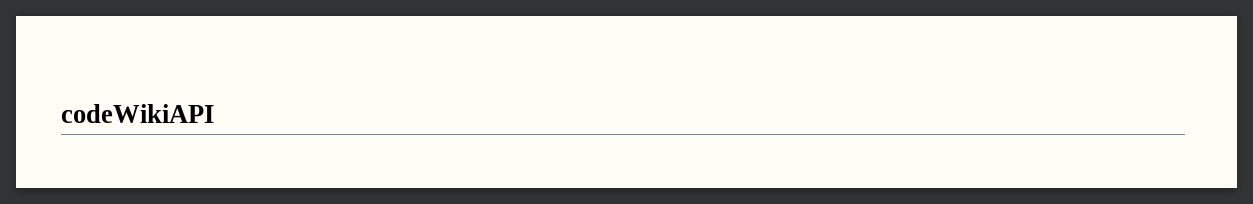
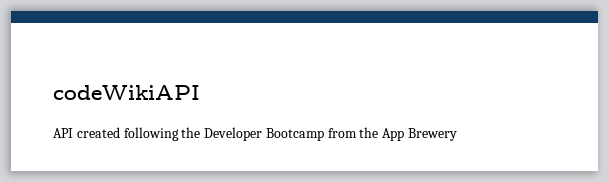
(214, 113) none -> [53,127,458,141] // API created following the Developer Bootcamp from the App Brewery

